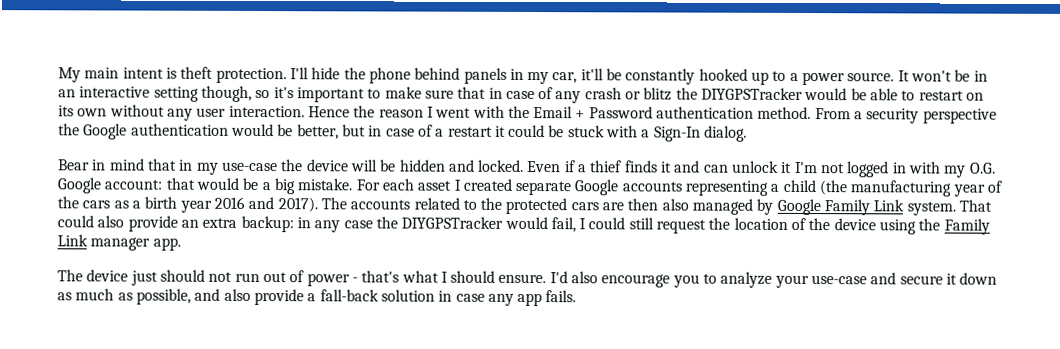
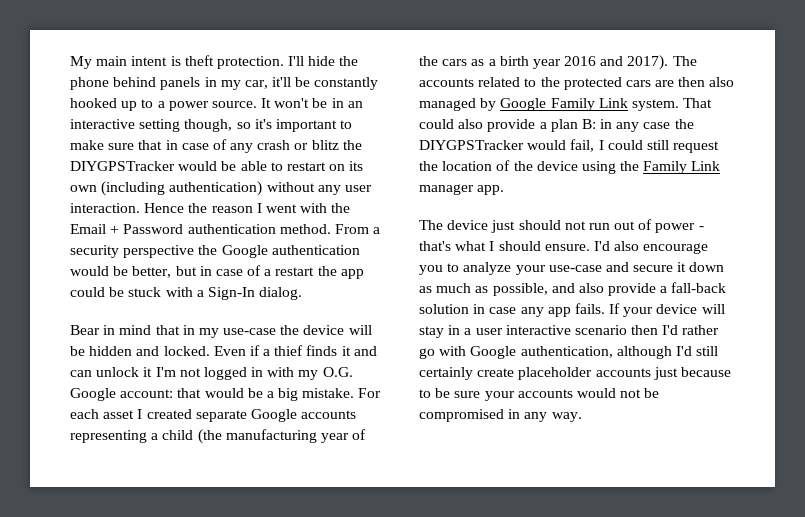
(108, 112) none -> [101,181,263,196] (including authentication)
[494,125,506,137] it -> [317,266,364,279] the app
[180,215,294,233] an extra backup: -> [539,119,596,132] a plan B:
(577, 296) none -> [609,303,725,317] [419,325,720,338] [419,346,719,359] [419,367,731,380] [419,388,660,401] [419,409,582,422] If your device will stay in a user interactive scenario then I'd rather go with Google authentication, although I'd still certainly create placeholder accounts just because to be sure your accounts would not be compromised in any way.

